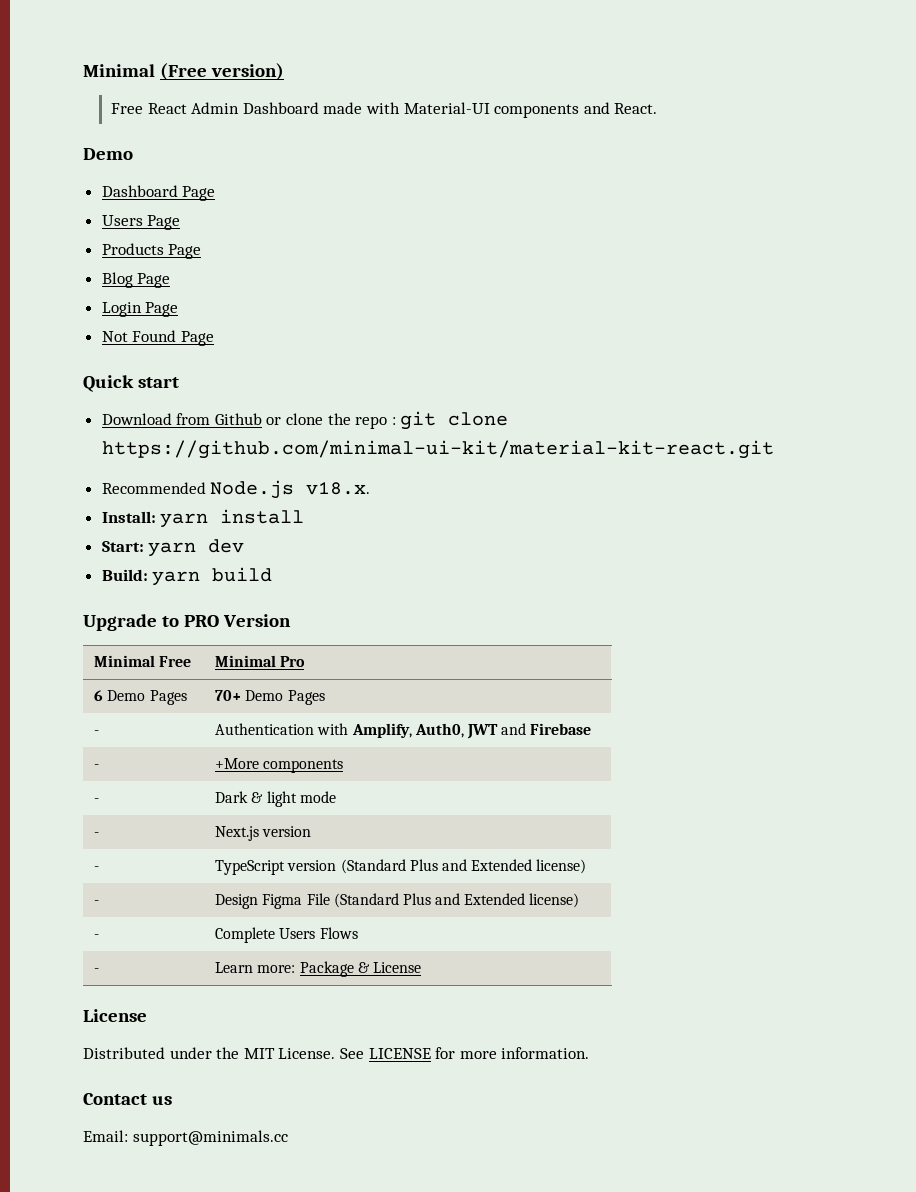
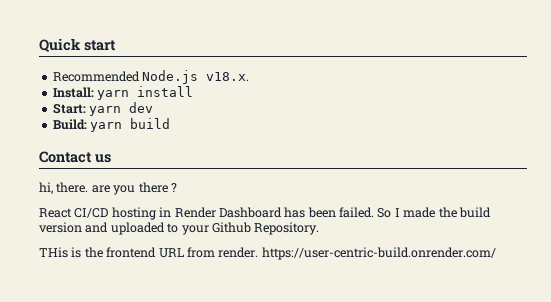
[83,63,284,81] [110,102,658,118] [83,148,133,160] [101,185,216,201] [101,215,181,230] [101,243,202,259] [101,272,171,288] [101,302,179,317] [101,330,214,346] [83,375,179,392] [101,411,509,430] [101,440,774,459] Minimal (Free version) // Free React Admin Dashboard made with Material-UI components and React. // Demo // Dashboard Page // Users Page // Products Page // Blog Page // Login Page // Not Found Page // Quick start // Download from Github or clone the repo : git clone https://github.com/minimal-ui-kit/material-kit-react.git -> [39,38,116,52] Quick start
[83,614,291,631] [94,655,192,667] [215,655,306,667] [94,690,187,705] [215,690,325,705] [94,730,100,735] [215,723,592,739] [94,764,100,769] [215,758,344,773] [94,798,100,803] [215,791,336,807] [94,832,100,837] [215,826,312,841] [94,866,100,871] [215,859,587,875] [94,900,100,905] [215,893,580,909] [94,934,100,939] [215,927,358,943] [94,968,100,973] [215,961,421,977] [83,1009,147,1022] [83,1047,590,1059] [83,1093,172,1105] [83,1130,288,1146] Upgrade to PRO Version // Minimal Free | Minimal Pro // 6 Demo Pages | 70+ Demo Pages // - | Authentication with Amplify, Auth0, JWT and Firebase // - | +More components // - | Dark & light mode // - | Next.js version // - | TypeScript version (Standard Plus and Extended license) // - | Design Figma File (Standard Plus and Extended license) // - | Complete Users Flows // - | Learn more: Package & License // License // Distributed under the MIT License. See LICENSE for more information. // Contact us // Email: support@minimals.cc -> [39,151,111,163] [39,182,177,195] [39,207,491,220] [39,222,320,235] [39,247,496,260] Contact us // hi, there. are you there ? // React CI/CD hosting in Render Dashboard has been failed. So I made the build version and uploaded to your Github Repository. // THis is the frontend URL from render. https://user-centric-build.onrender.com/

